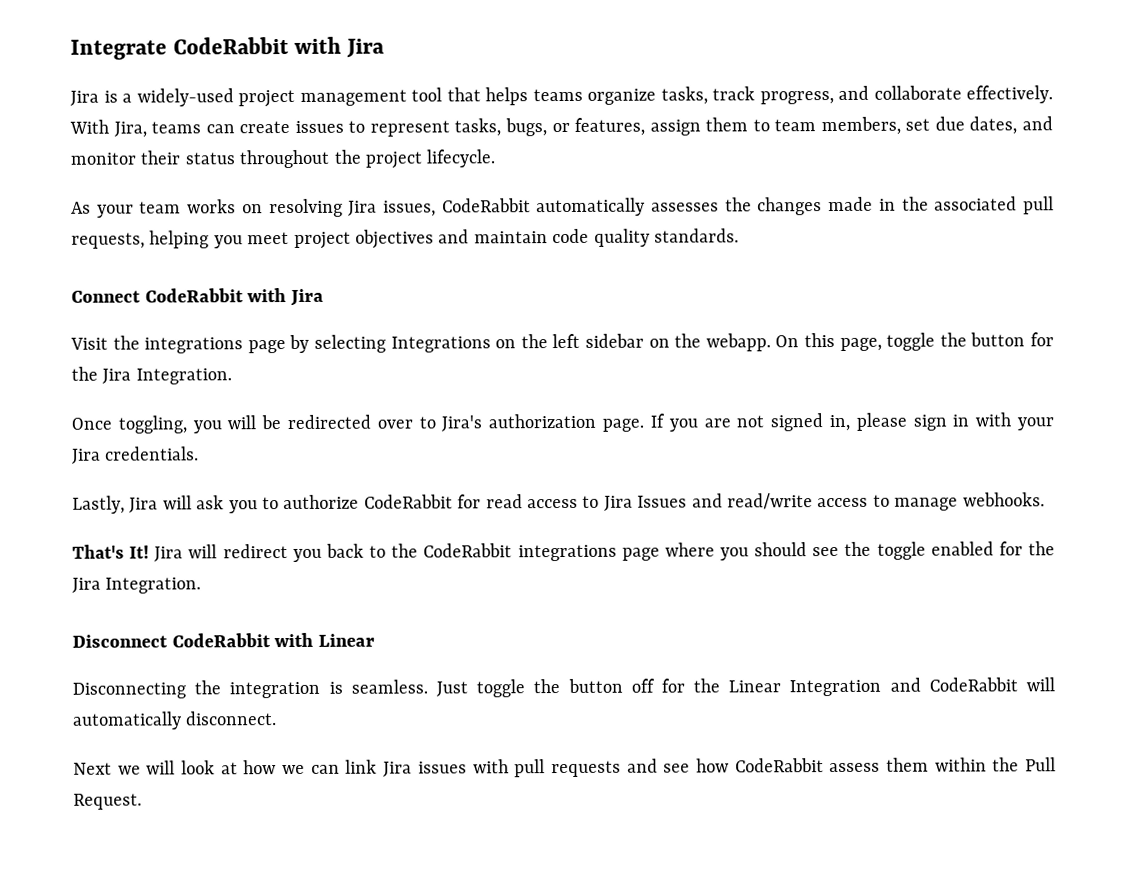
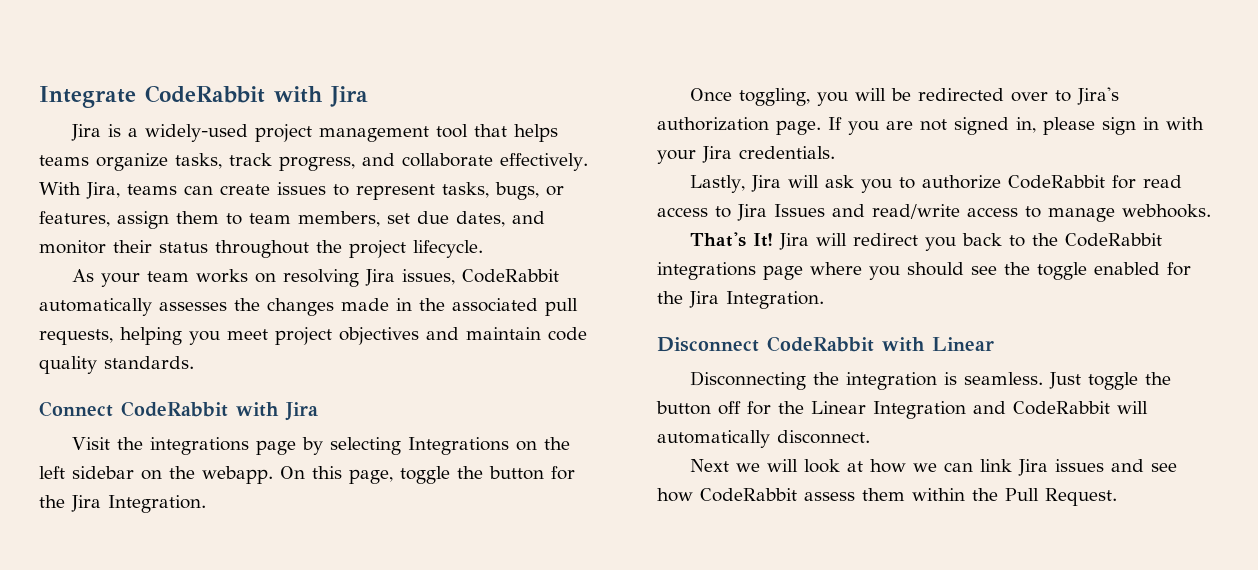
[472,759,621,778] with pull requests -> (1104, 465) none

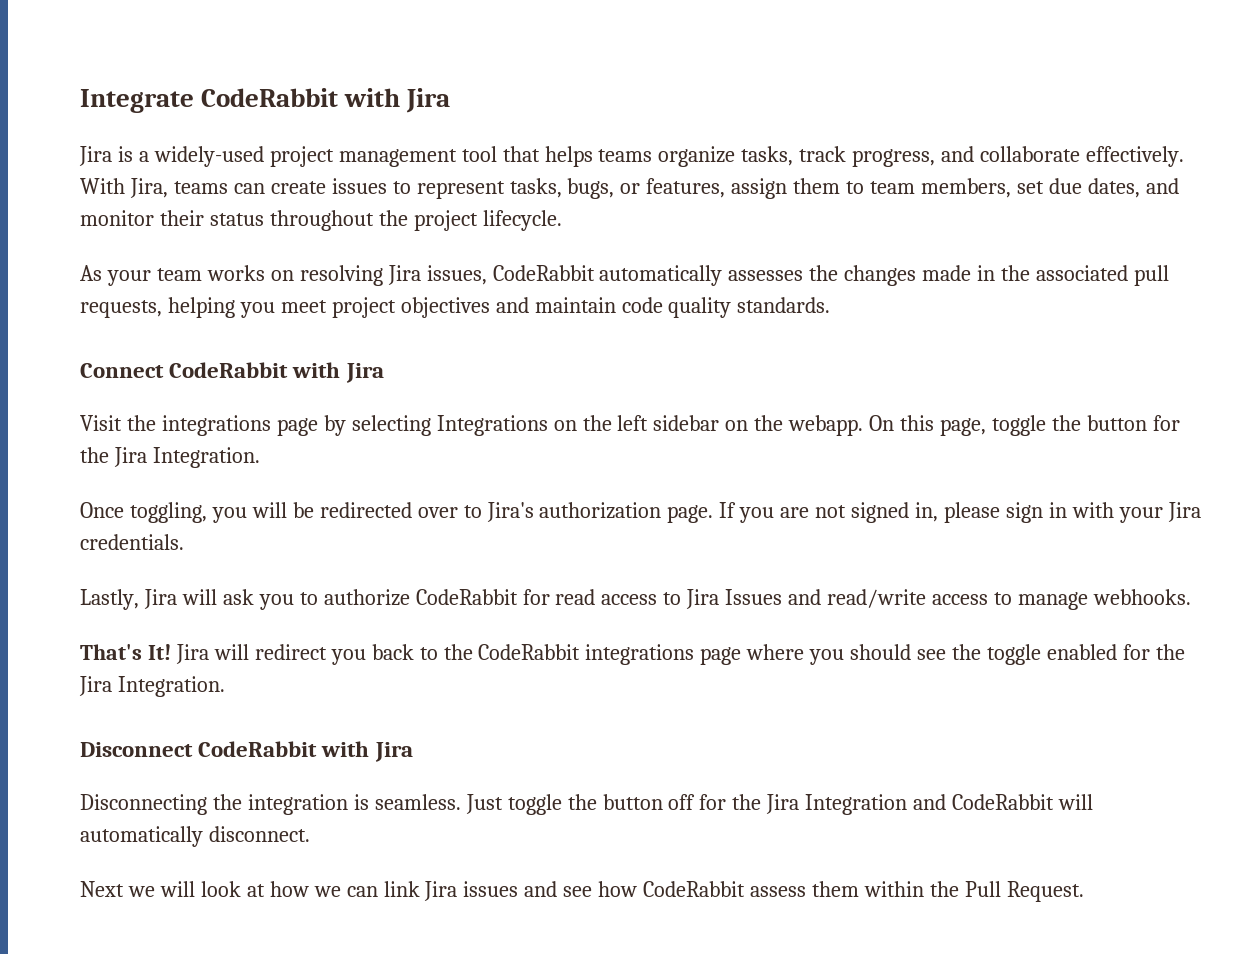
[932,337,994,351] Linear -> [374,742,413,762] Jira
[811,401,866,414] Linear -> [766,794,800,814] Jira

